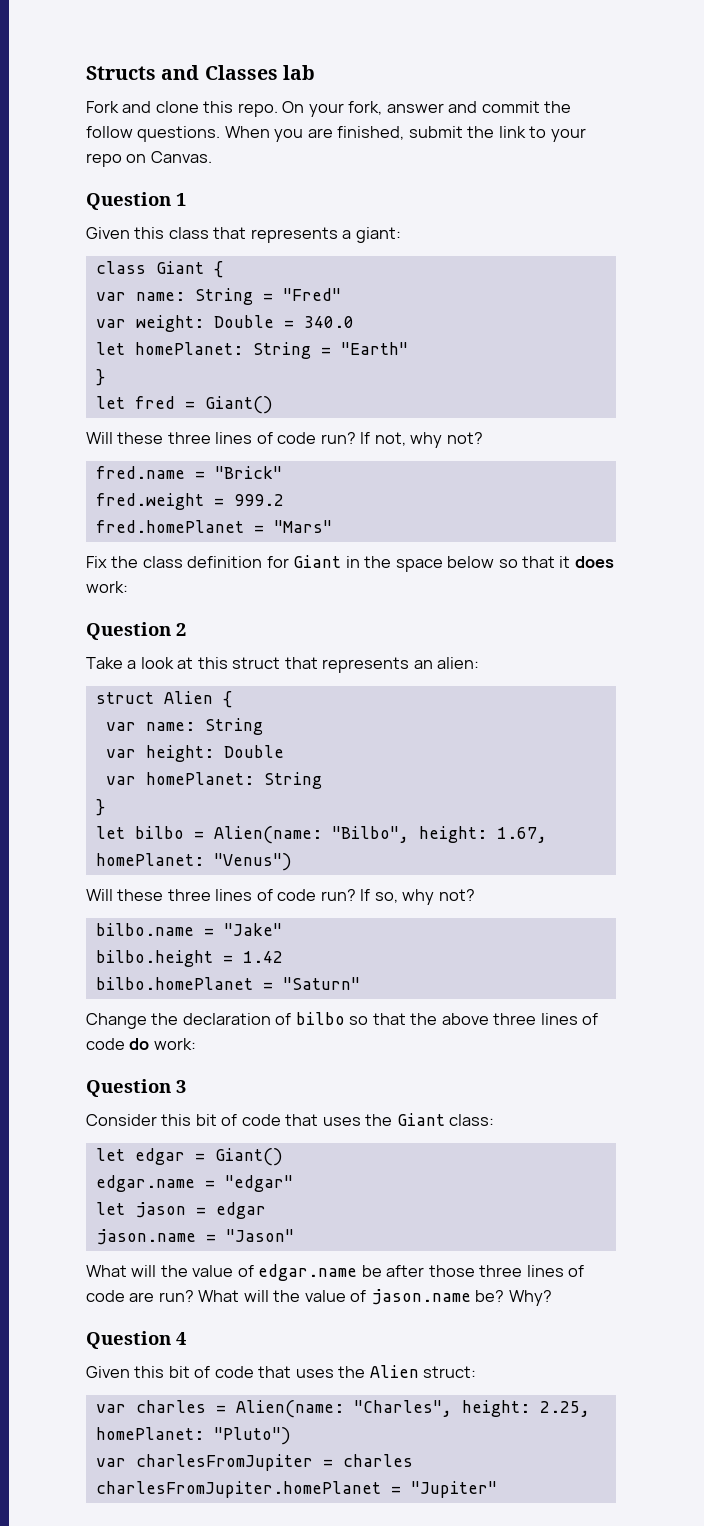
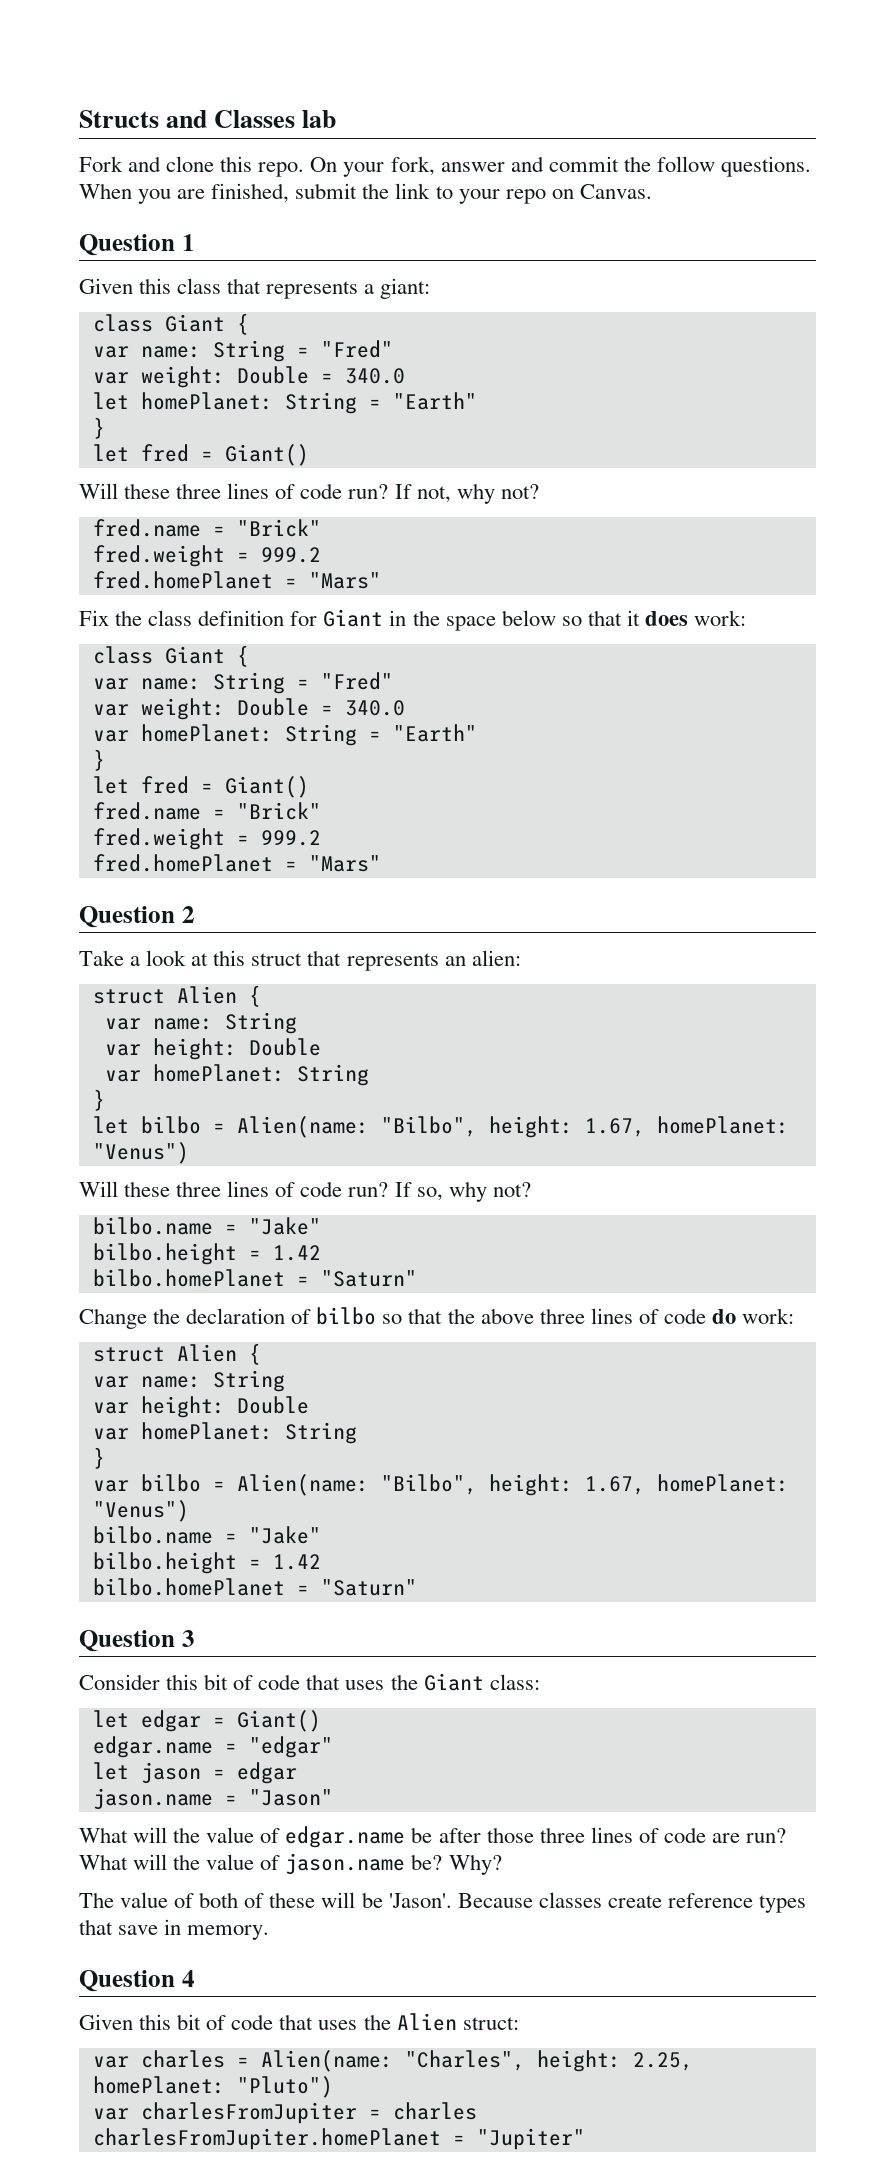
(128, 587) none -> [92,645,249,667] [92,672,393,694] [92,698,405,720] [92,724,477,746] [92,749,105,771] [92,776,309,798] [92,802,321,820] [92,828,321,850] [92,854,381,872] // class Giant { // var name: String = "Fred" // var weight: Double = 340.0 // var homePlanet: String = "Earth" // } // let fred = Giant() // fred.name = "Brick" // fred.weight = 999.2 // fred.homePlanet = "Mars"
(196, 1044) none -> [92,1343,261,1365] [92,1370,285,1392] [92,1396,309,1418] [92,1422,357,1444] [92,1447,105,1469] [92,1474,789,1496] [92,1500,189,1522] [92,1526,321,1544] [92,1552,321,1574] [92,1578,417,1596] // struct Alien { // var name: String // var height: Double // var homePlanet: String // } // var bilbo = Alien(name: "Bilbo", height: 1.67, homePlanet: "Venus") // bilbo.name = "Jake" // bilbo.height = 1.42 // bilbo.homePlanet = "Saturn"
(552, 1298) none -> [79,1892,806,1913] [79,1919,270,1940] // The value of both of these will be 'Jason'. Because classes create reference types that save in memory.

